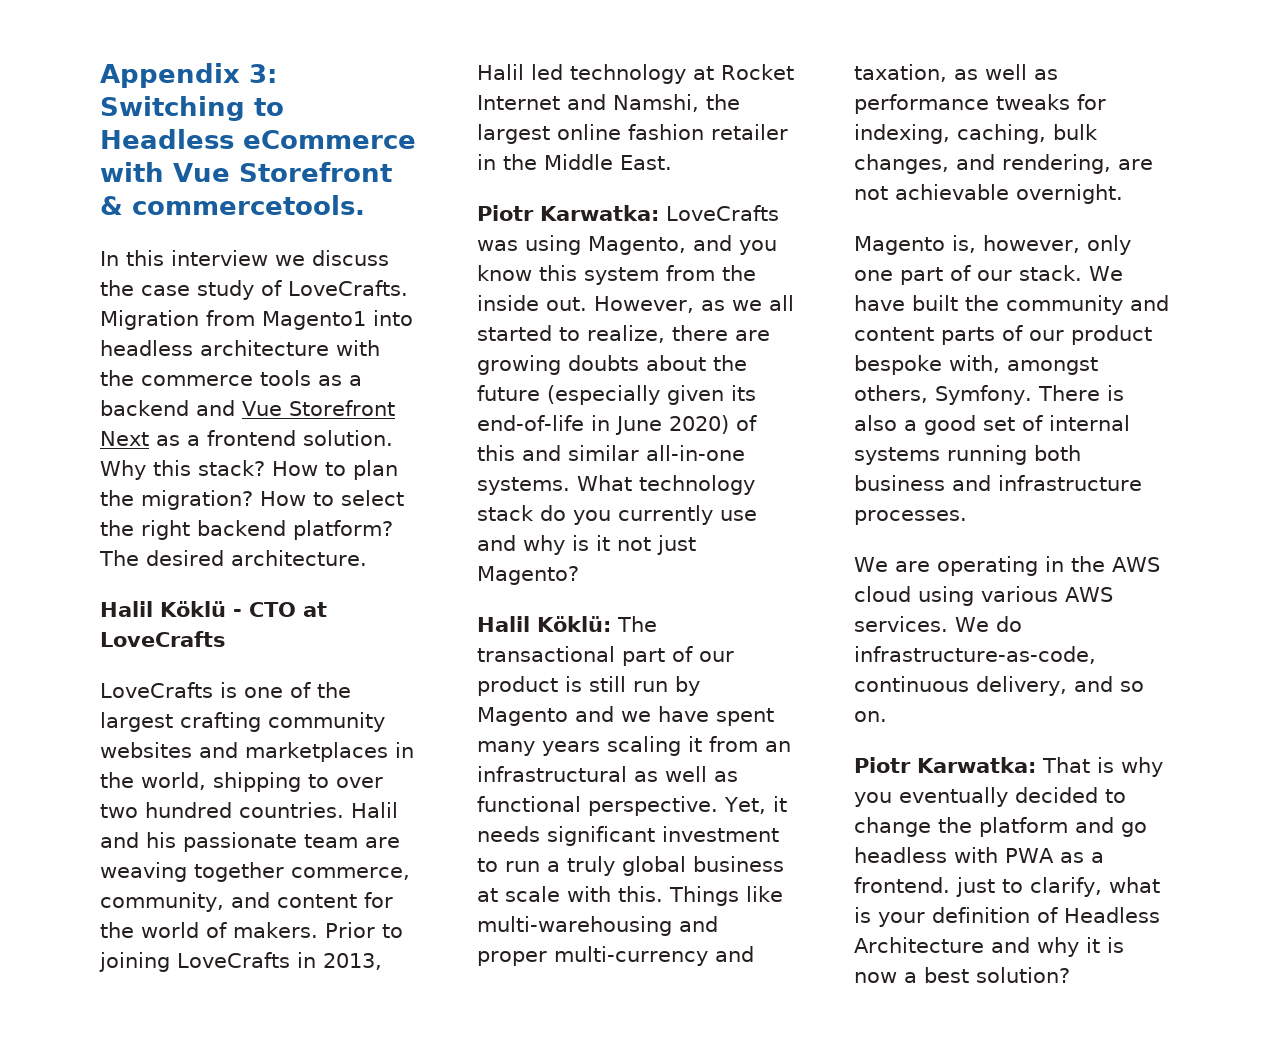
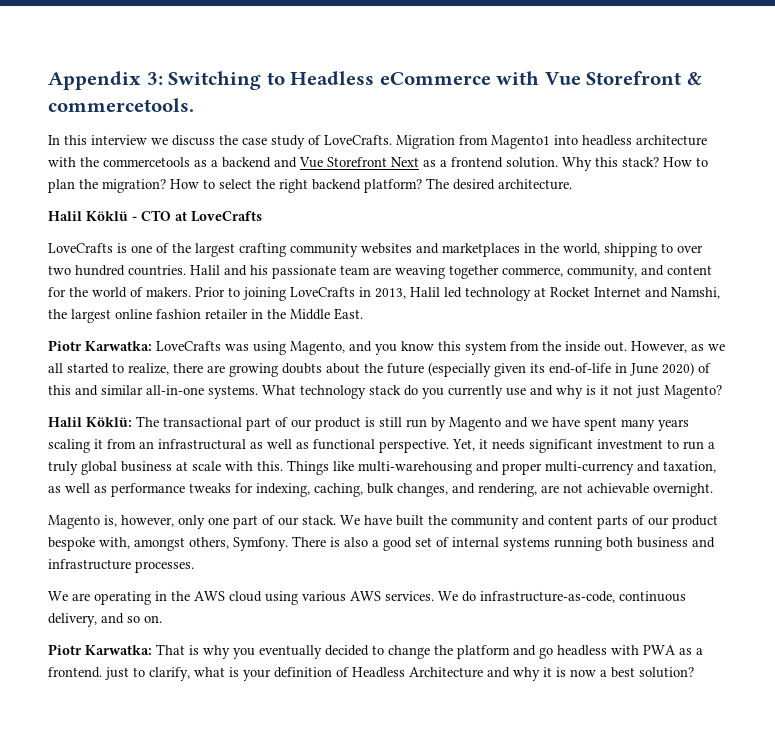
[141,370,311,386] commerce tools -> [103,157,190,167] commercetools

